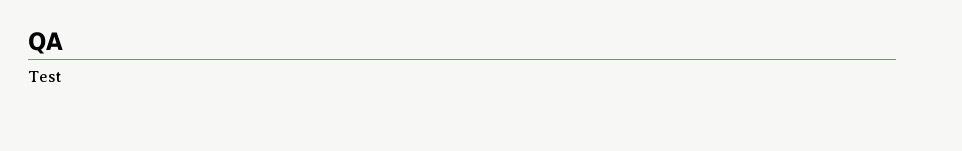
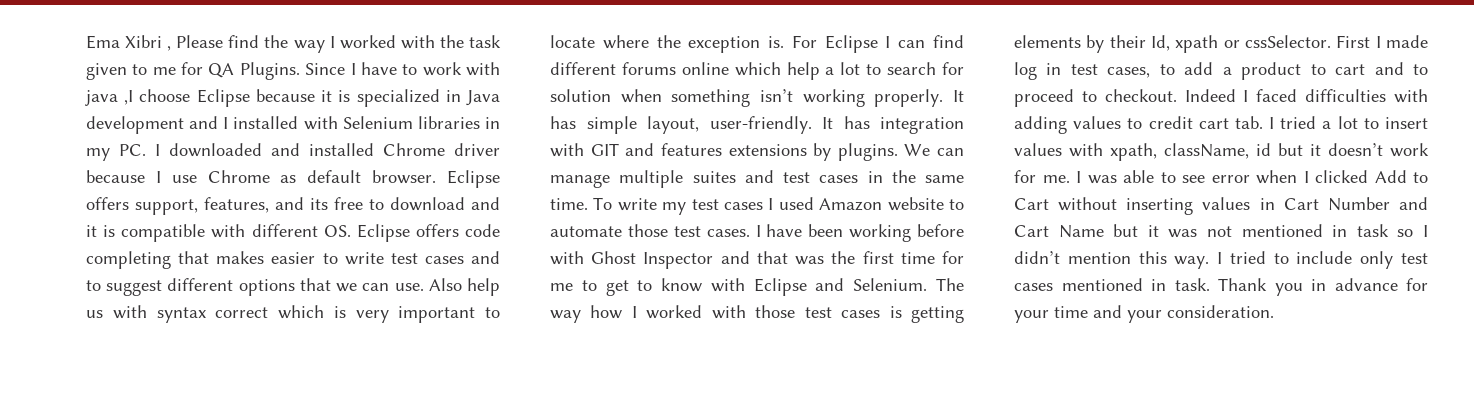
[28,32,63,54] [28,71,62,82] QA // Test -> [86,35,501,53] [86,62,501,80] [85,89,501,107] [86,116,501,134] [86,143,500,161] [86,170,500,188] [86,197,500,215] [86,224,500,242] [86,251,500,269] [86,278,501,296] [86,305,500,323] [550,35,964,53] [550,62,965,80] [550,89,964,107] [550,116,964,134] [550,143,964,161] [550,170,964,188] [550,197,964,215] [550,224,964,242] [550,251,964,269] [550,278,964,296] [550,305,964,323] [1014,35,1428,53] [1014,62,1428,80] [1014,89,1428,107] [1014,116,1428,134] [1014,143,1429,161] [1014,170,1428,184] [1014,197,1428,215] [1014,224,1428,238] [1014,251,1428,269] [1014,278,1428,296] [1014,305,1274,323] Ema Xibri , Please find the way I worked with the task given to me for QA Plugins. Since I have to work with java ,I choose Eclipse because it is specialized in Java development and I installed with Selenium libraries in my PC. I downloaded and installed Chrome driver because I use Chrome as default browser. Eclipse offers support, features, and its free to download and it is compatible with different OS. Eclipse offers code completing that makes easier to write test cases and to suggest different options that we can use. Also help us with syntax correct which is very important to locate where the exception is. For Eclipse I can find different forums online which help a lot to search for solution when something isn’t working properly. It has simple layout, user-friendly. It has integration with GIT and features extensions by plugins. We can manage multiple suites and test cases in the same time. To write my test cases I used Amazon website to automate those test cases. I have been working before with Ghost Inspector and that was the first time for me to get to know with Eclipse and Selenium. The way how I worked with those test cases is getting elements by their Id, xpath or cssSelector. First I made log in test cases, to add a product to cart and to proceed to checkout. Indeed I faced difficulties with adding values to credit cart tab. I tried a lot to insert values with xpath, className, id but it doesn’t work for me. I was able to see error when I clicked Add to Cart without inserting values in Cart Number and Cart Name but it was not mentioned in task so I didn’t mention this way. I tried to include only test cases mentioned in task. Thank you in advance for your time and your consideration.

